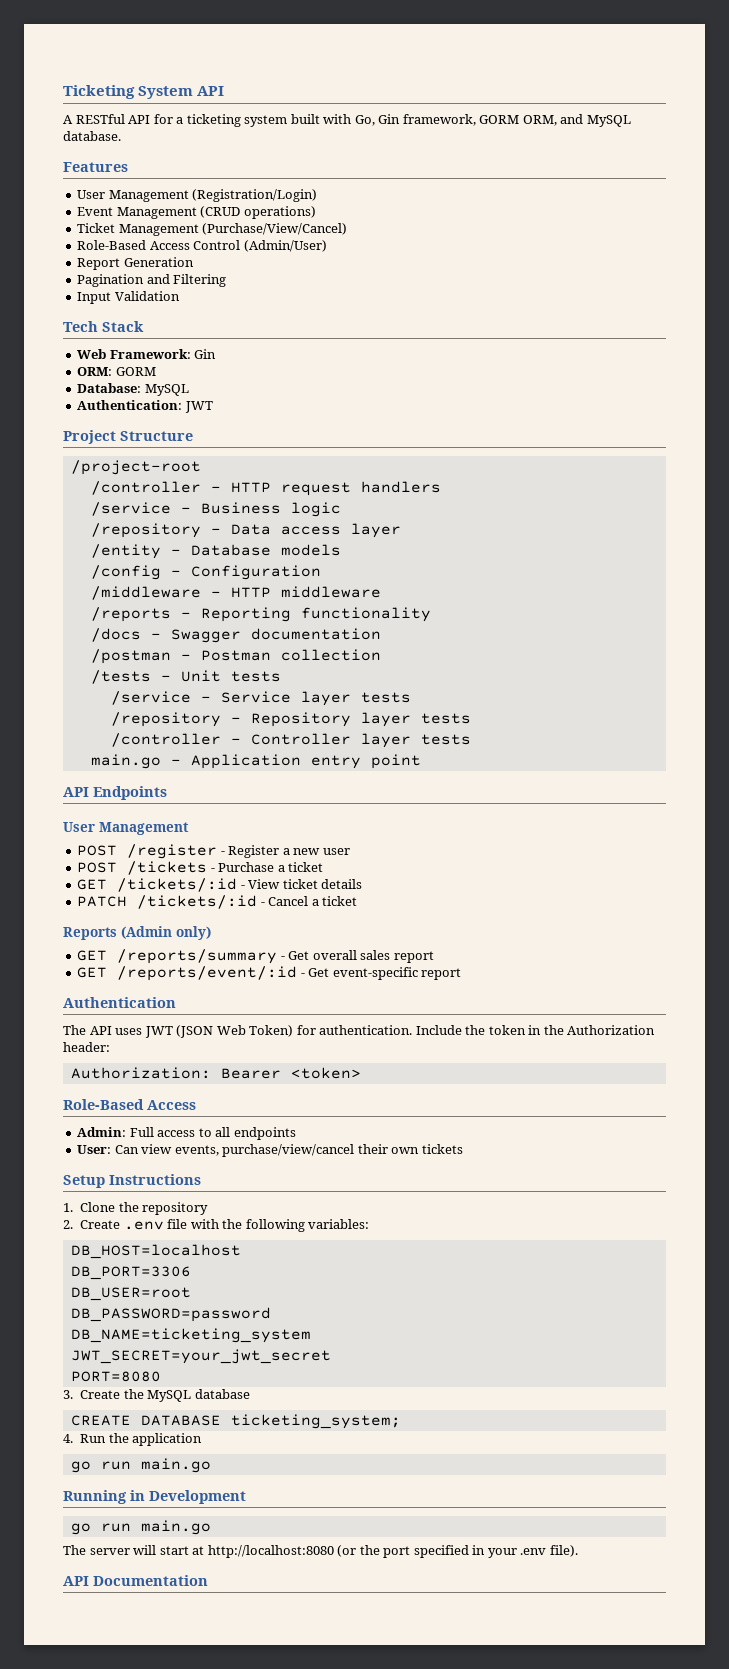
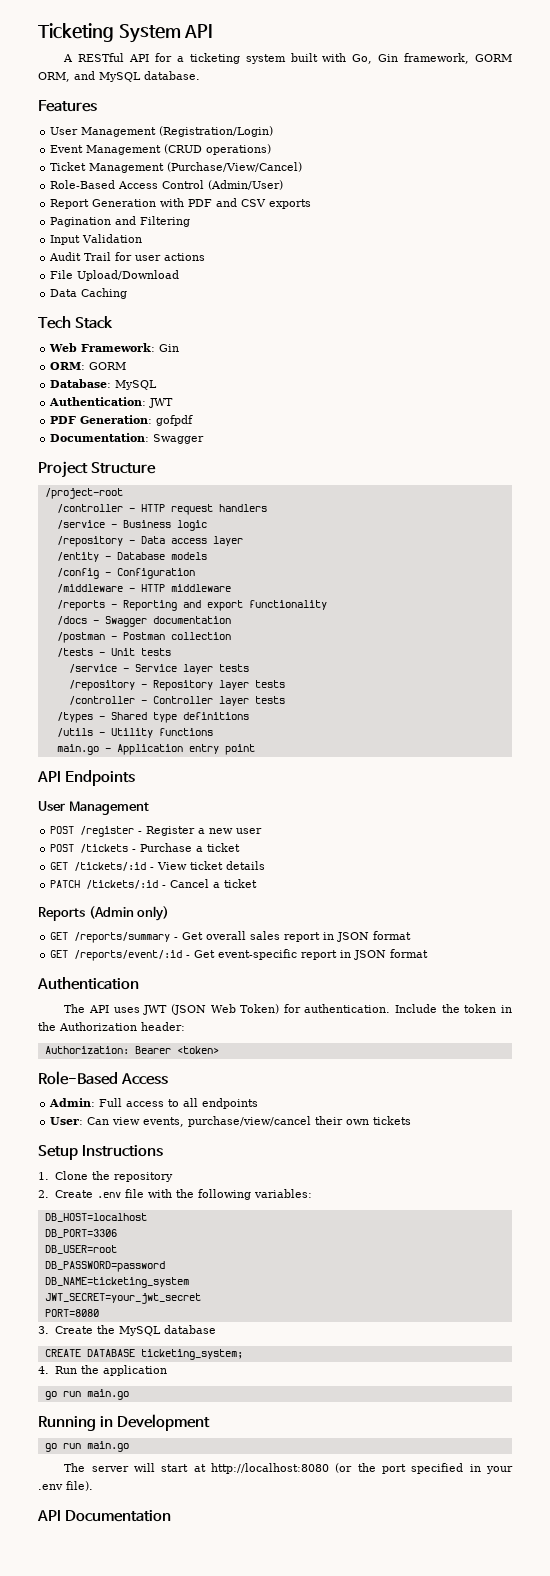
(194, 262) none -> [160,198,312,209] with PDF and CSV exports
(180, 296) none -> [49,252,206,261] [50,270,180,281] [50,288,128,299] // Audit Trail for user actions // File Upload/Download // Data Caching
(213, 407) none -> [50,415,194,426] [50,433,205,444] // PDF Generation: gofpdf // Documentation: Swagger
(291, 614) none -> [182,600,243,611] and export
(471, 739) none -> [56,712,249,723] [56,728,213,738] // /types - Shared type definitions // /utils - Utility functions
(434, 957) none -> [323,931,412,942] in JSON format
(462, 974) none -> [340,949,429,960] in JSON format

